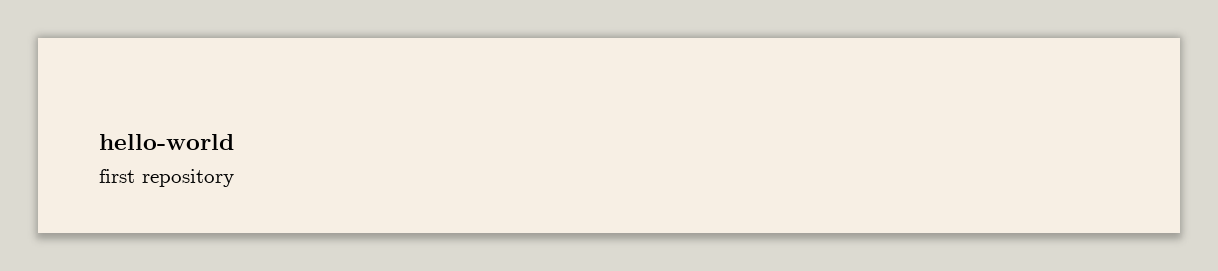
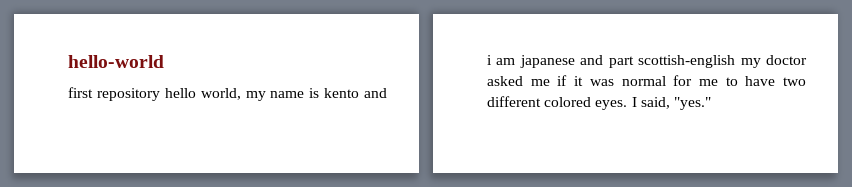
(234, 178) none -> [164,88,387,101] [487,55,807,68] [487,75,806,86] [487,96,711,110] hello world, my name is kento and i am japanese and part scottish-english my doctor asked me if it was normal for me to have two different colored eyes. I said, "yes."

